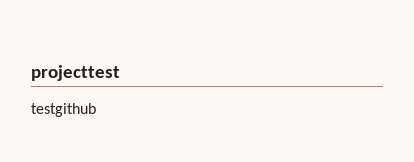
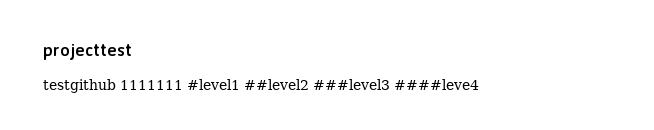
(96, 110) none -> [120,79,479,90] 1111111 #level1 ##level2 ###level3 ####leve4

